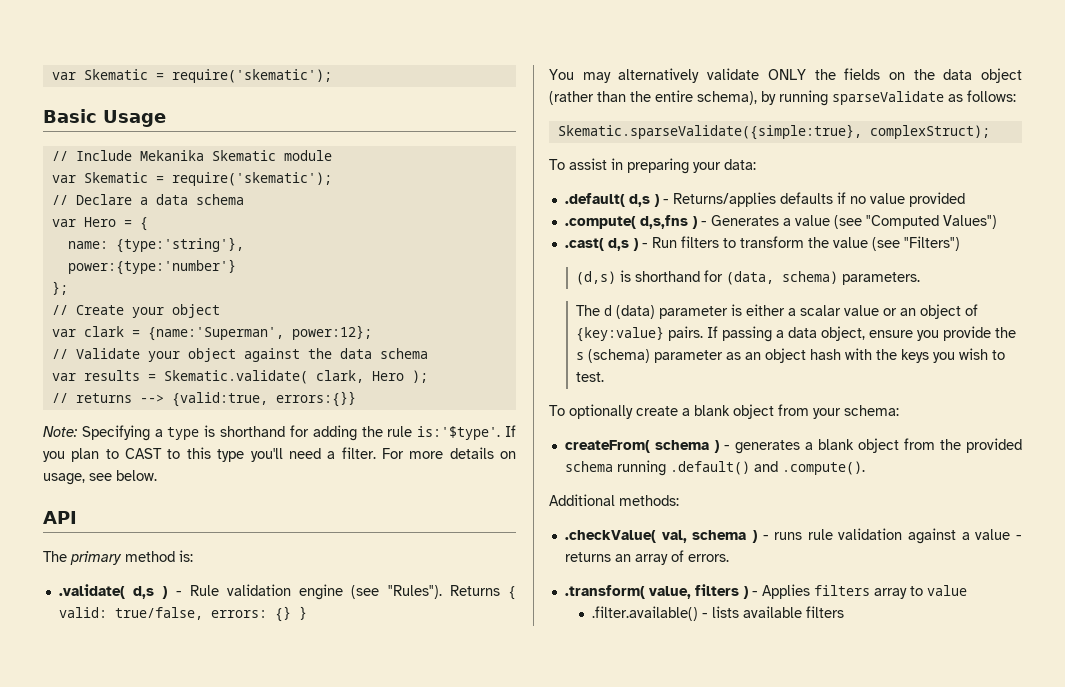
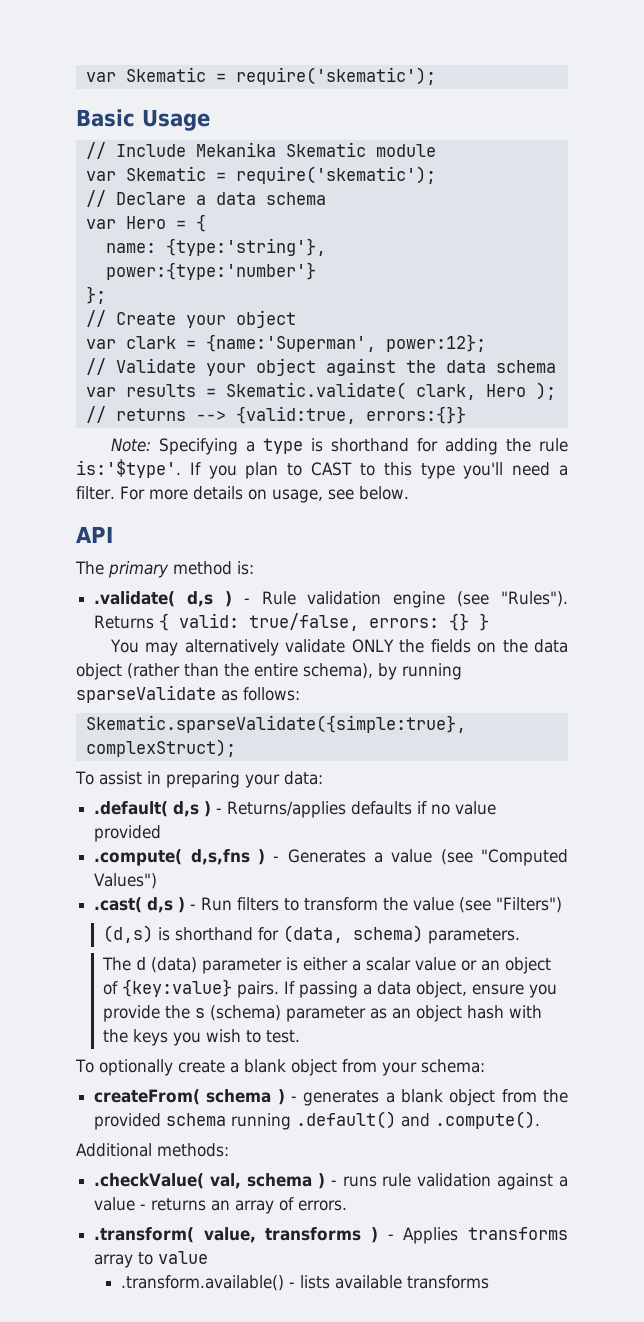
[694,584,739,596] filters -> [265,1227,362,1241] transforms
[813,585,870,596] filters -> [468,1227,568,1240] transforms
[592,606,699,621] .filter.available() -> [121,1275,285,1291] .transform.available()
[806,606,845,618] filters -> [407,1275,490,1289] transforms

